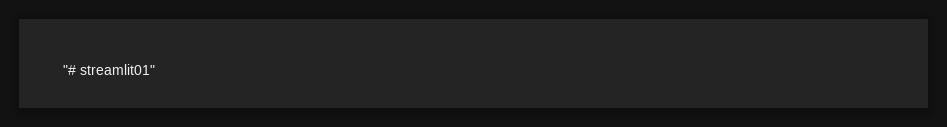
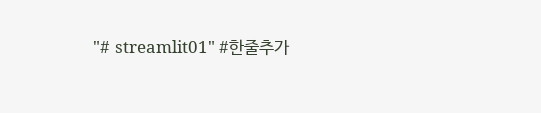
(155, 69) none -> [219,39,291,56] #한줄추가

